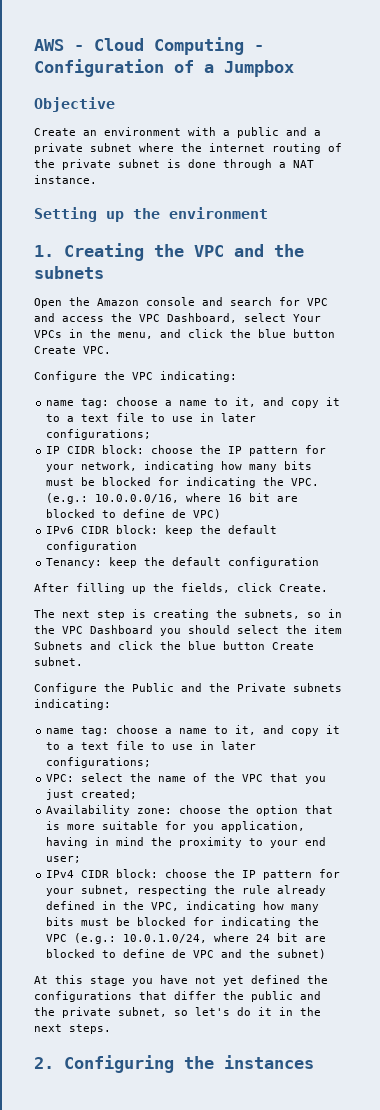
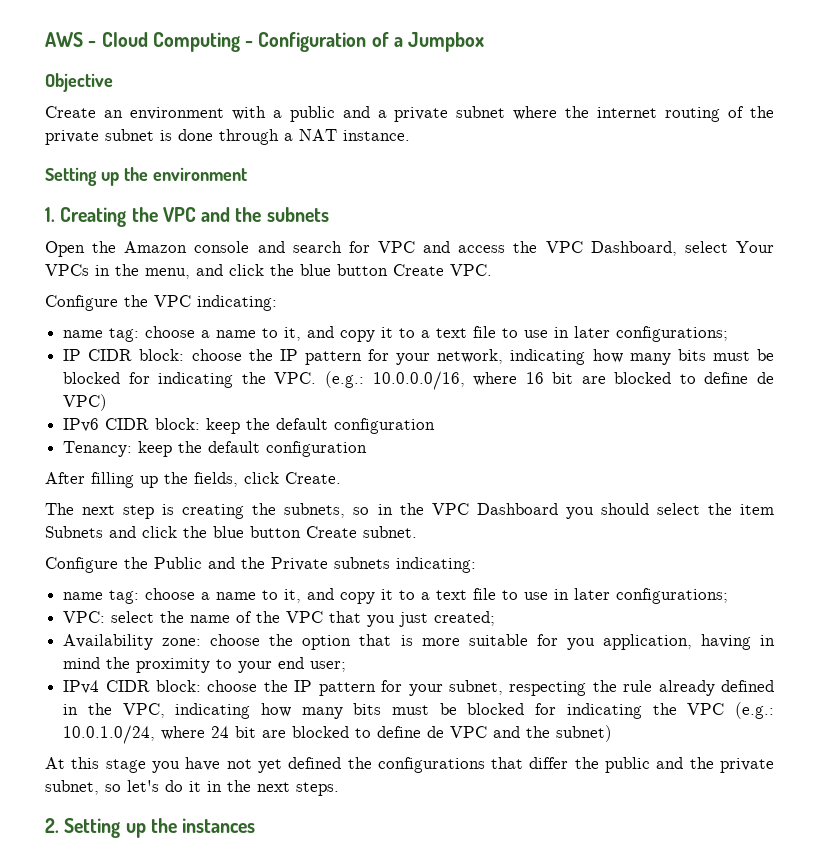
[64,1055,174,1073] Configuring -> [64,818,146,838] Setting up

